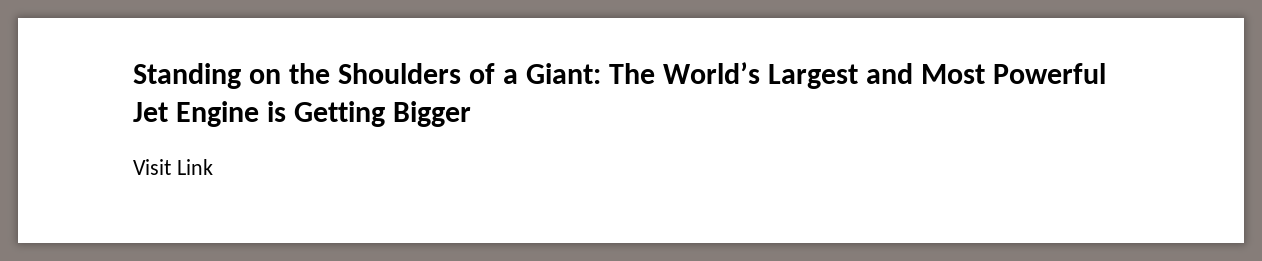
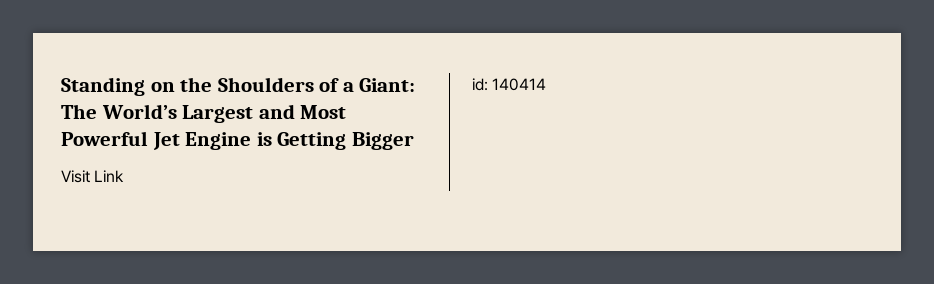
(213, 167) none -> [472,78,547,91] // id: 140414

